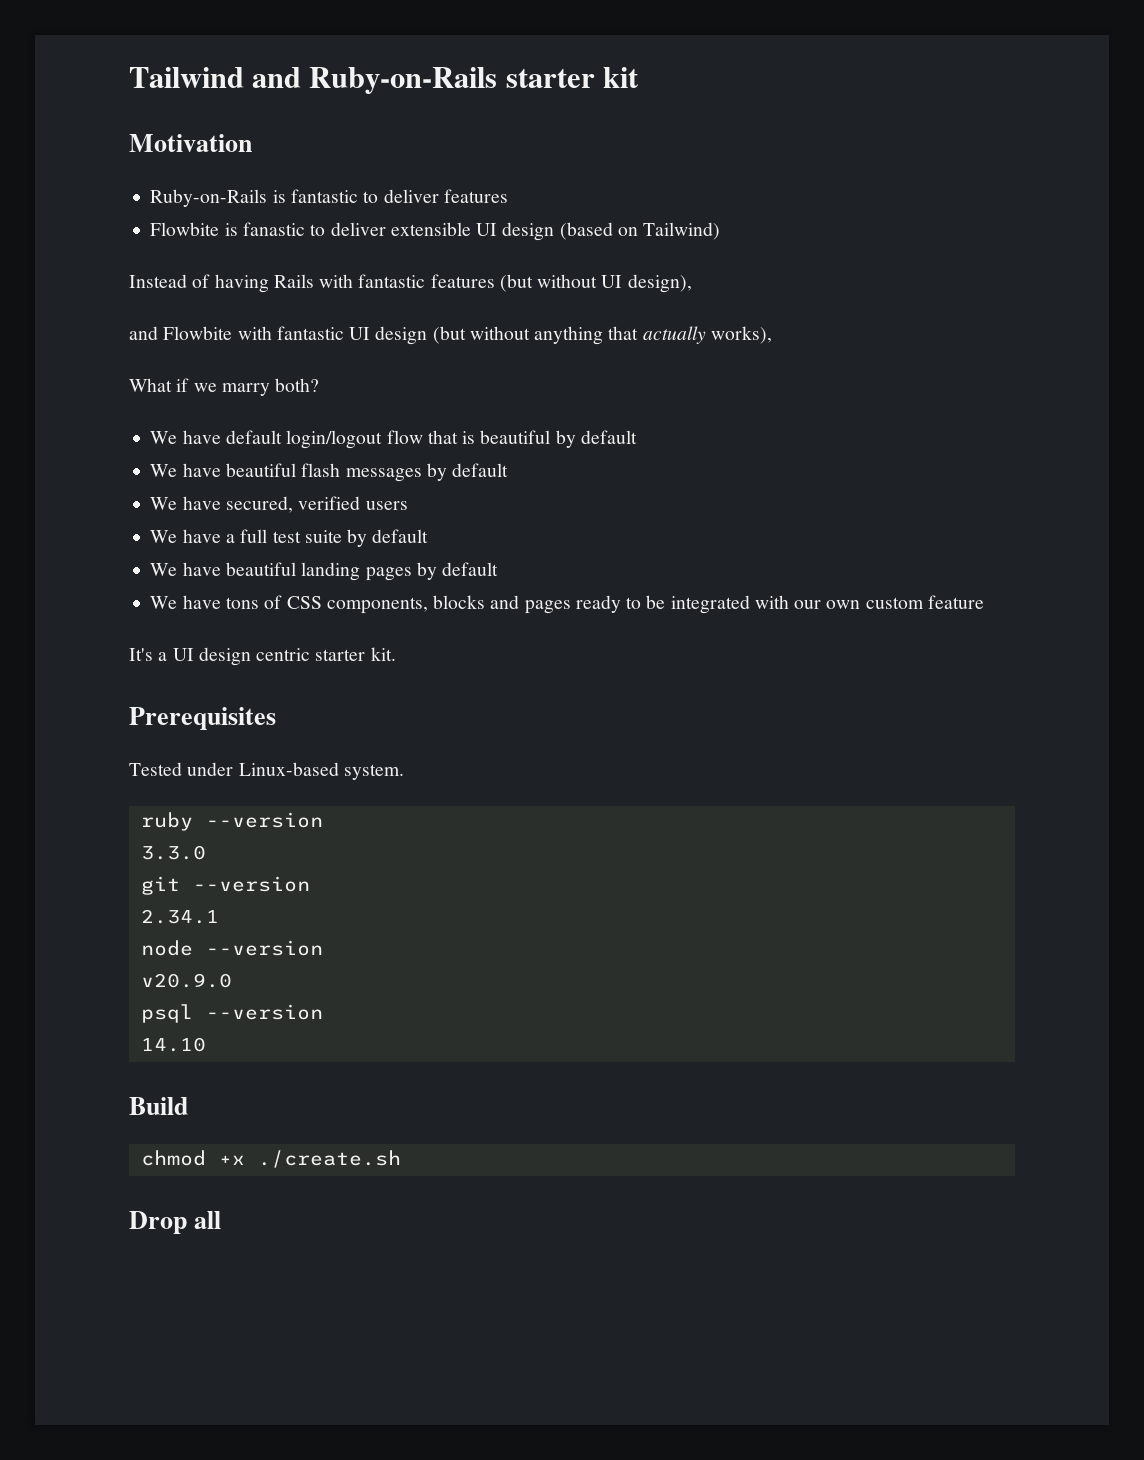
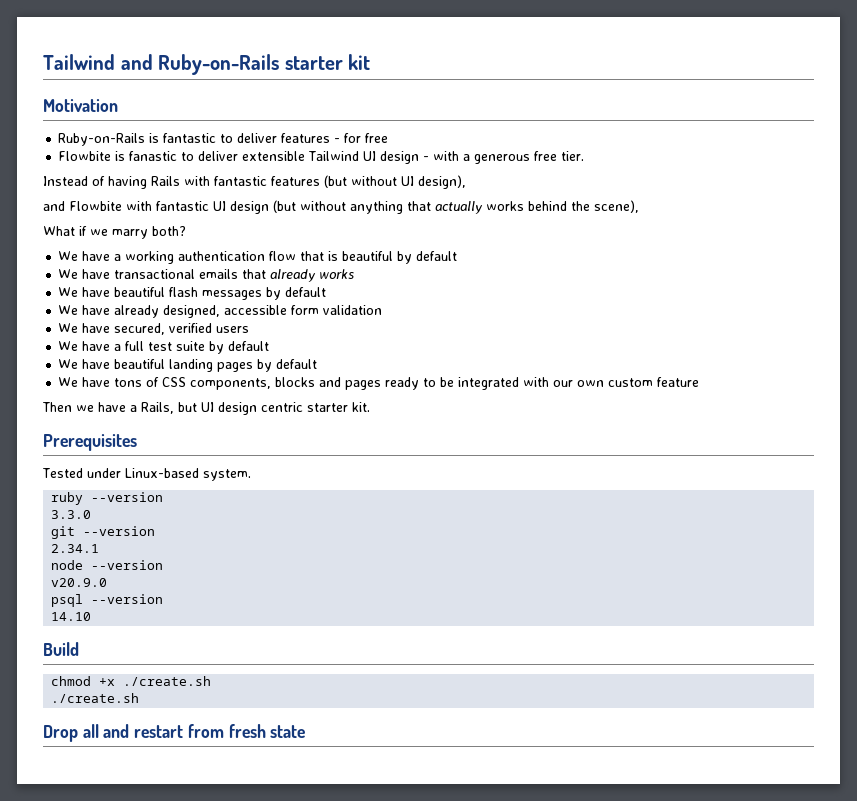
(508, 196) none -> [334,133,389,143] - for free
[476,222,721,241] UI design (based on Tailwind) -> [308,151,585,164] Tailwind UI design - with a generous free tier.
[710,326,772,344] works), -> [486,200,639,213] works behind the scene),
[225,430,383,449] default login/logout -> [114,251,266,264] a working authentication
(637, 437) none -> [58,269,355,282] // We have transactional emails that already works
(509, 470) none -> [58,305,383,318] // We have already designed, accessible form validation
[129,648,168,661] It's a -> [42,402,197,414] Then we have a Rails, but
(401, 1159) none -> [51,693,140,703] // ./create.sh
(222, 1220) none -> [103,724,306,738] and restart from fresh state

